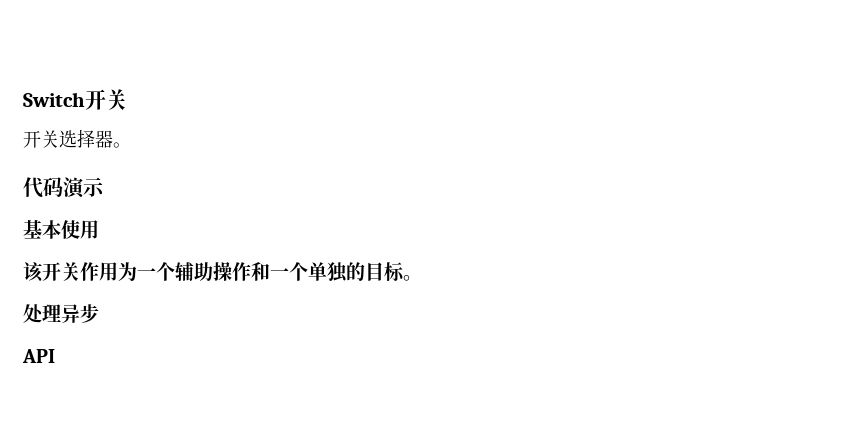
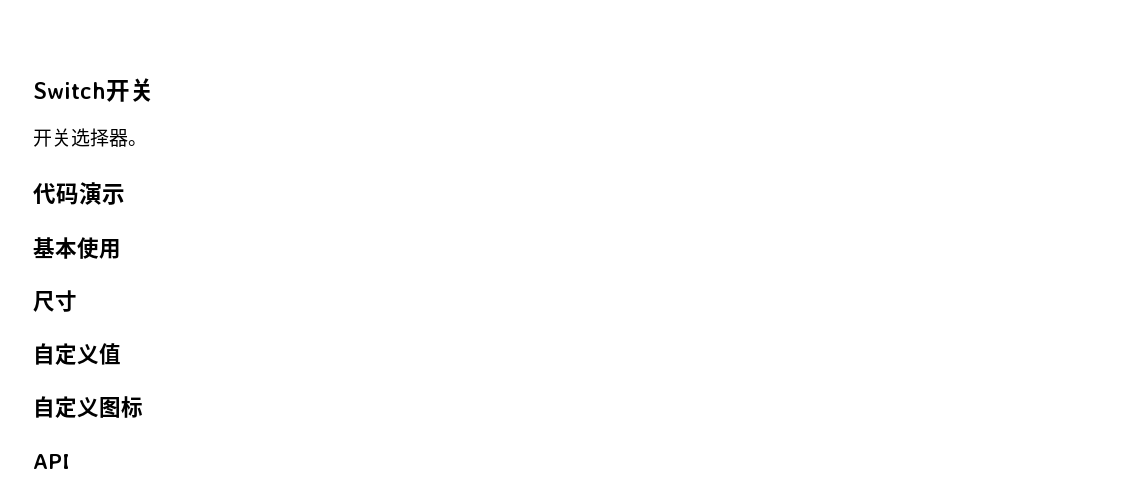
[23,262,422,283] [23,304,99,323] 该开关作用为一个辅助操作和一个单独的目标。 // 处理异步 -> [33,290,77,312] [33,343,121,365] [33,396,143,418] 尺寸 // 自定义值 // 自定义图标

